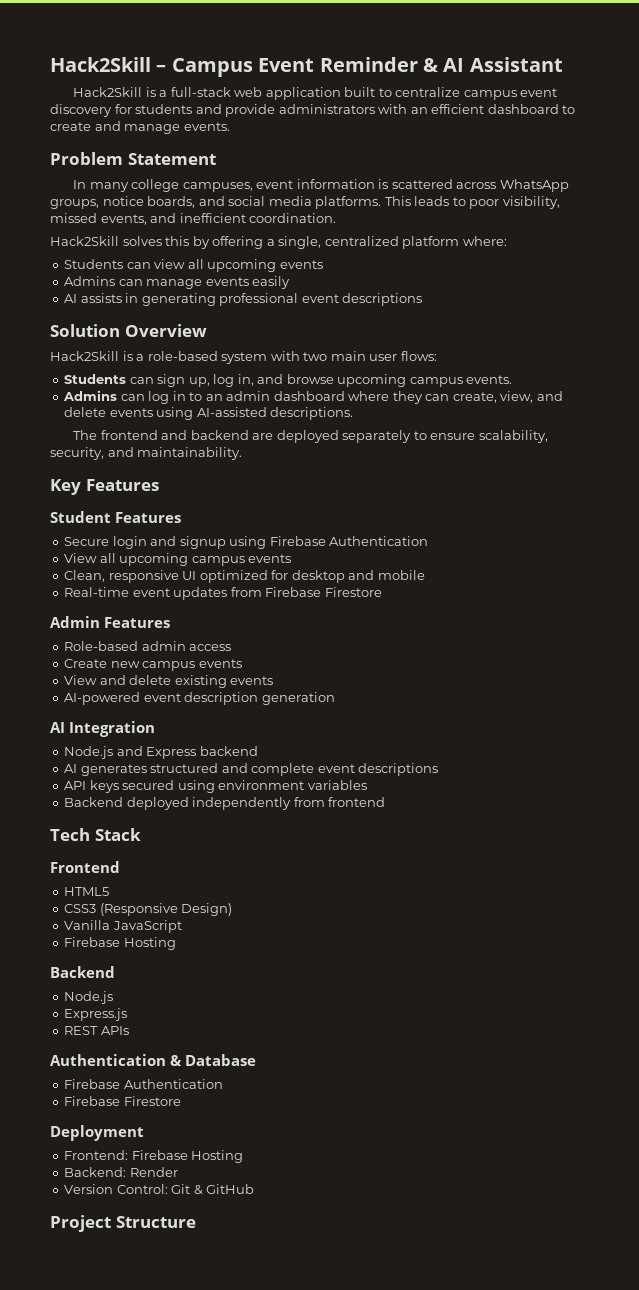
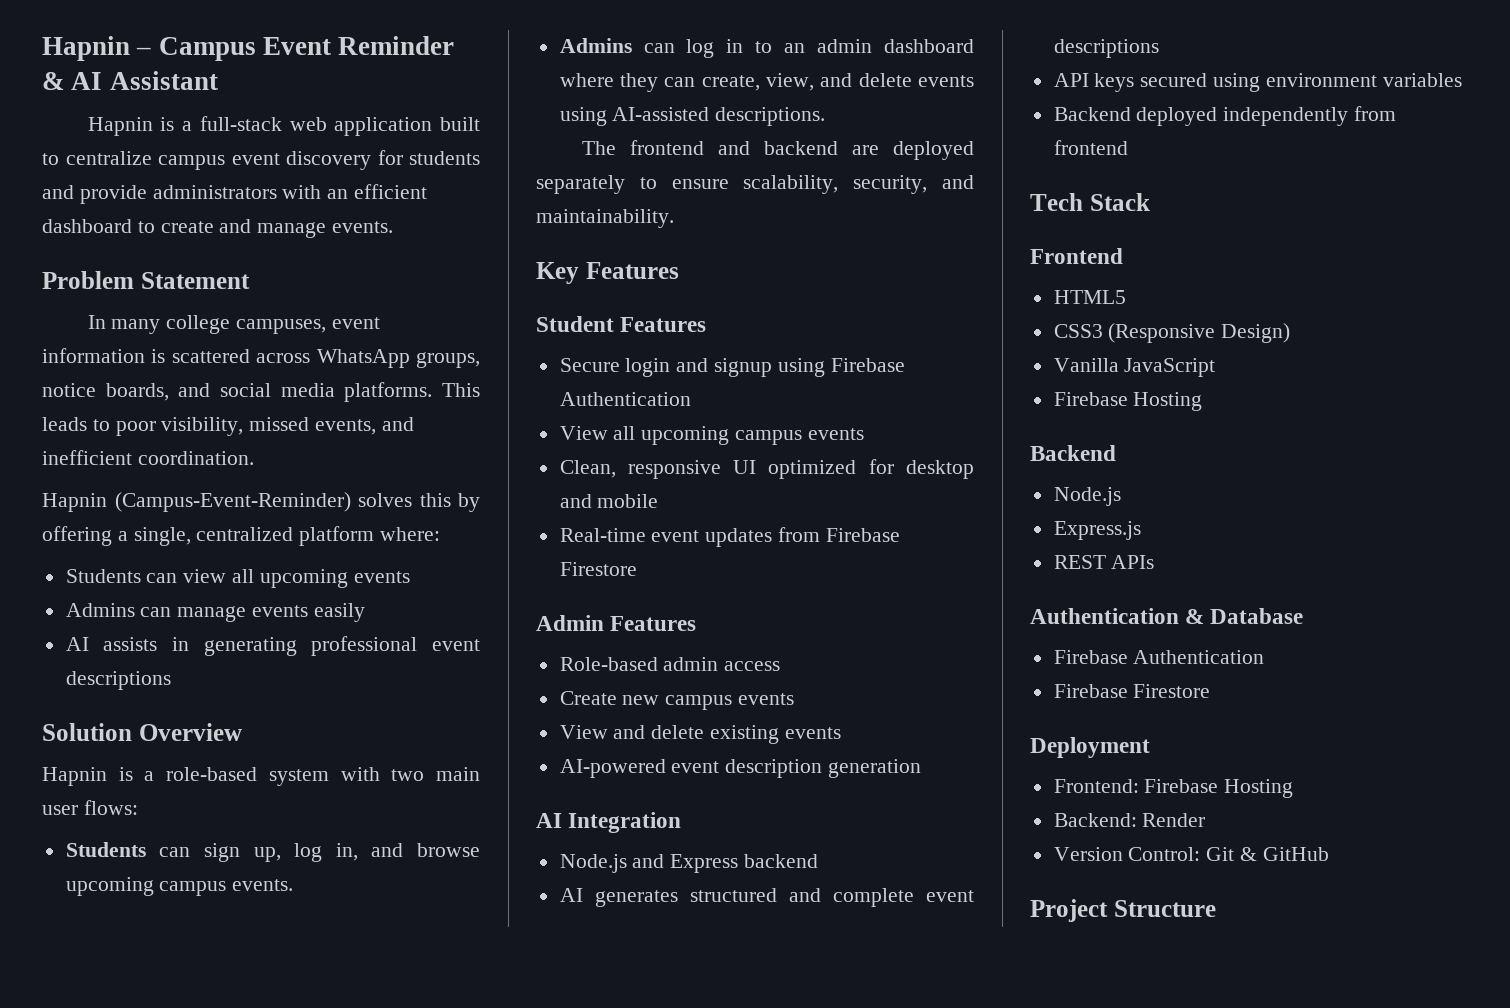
[50,57,151,72] Hack2Skill -> [42,36,130,61] Hapnin
[73,87,143,97] Hack2Skill -> [87,117,153,136] Hapnin
[50,236,119,246] Hack2Skill -> [42,492,351,512] Hapnin (Campus-Event-Reminder)
[50,351,119,361] Hack2Skill -> [42,767,107,786] Hapnin

